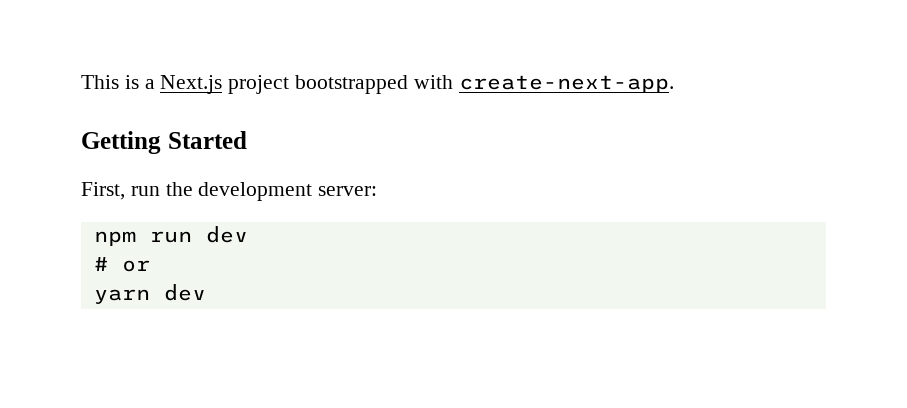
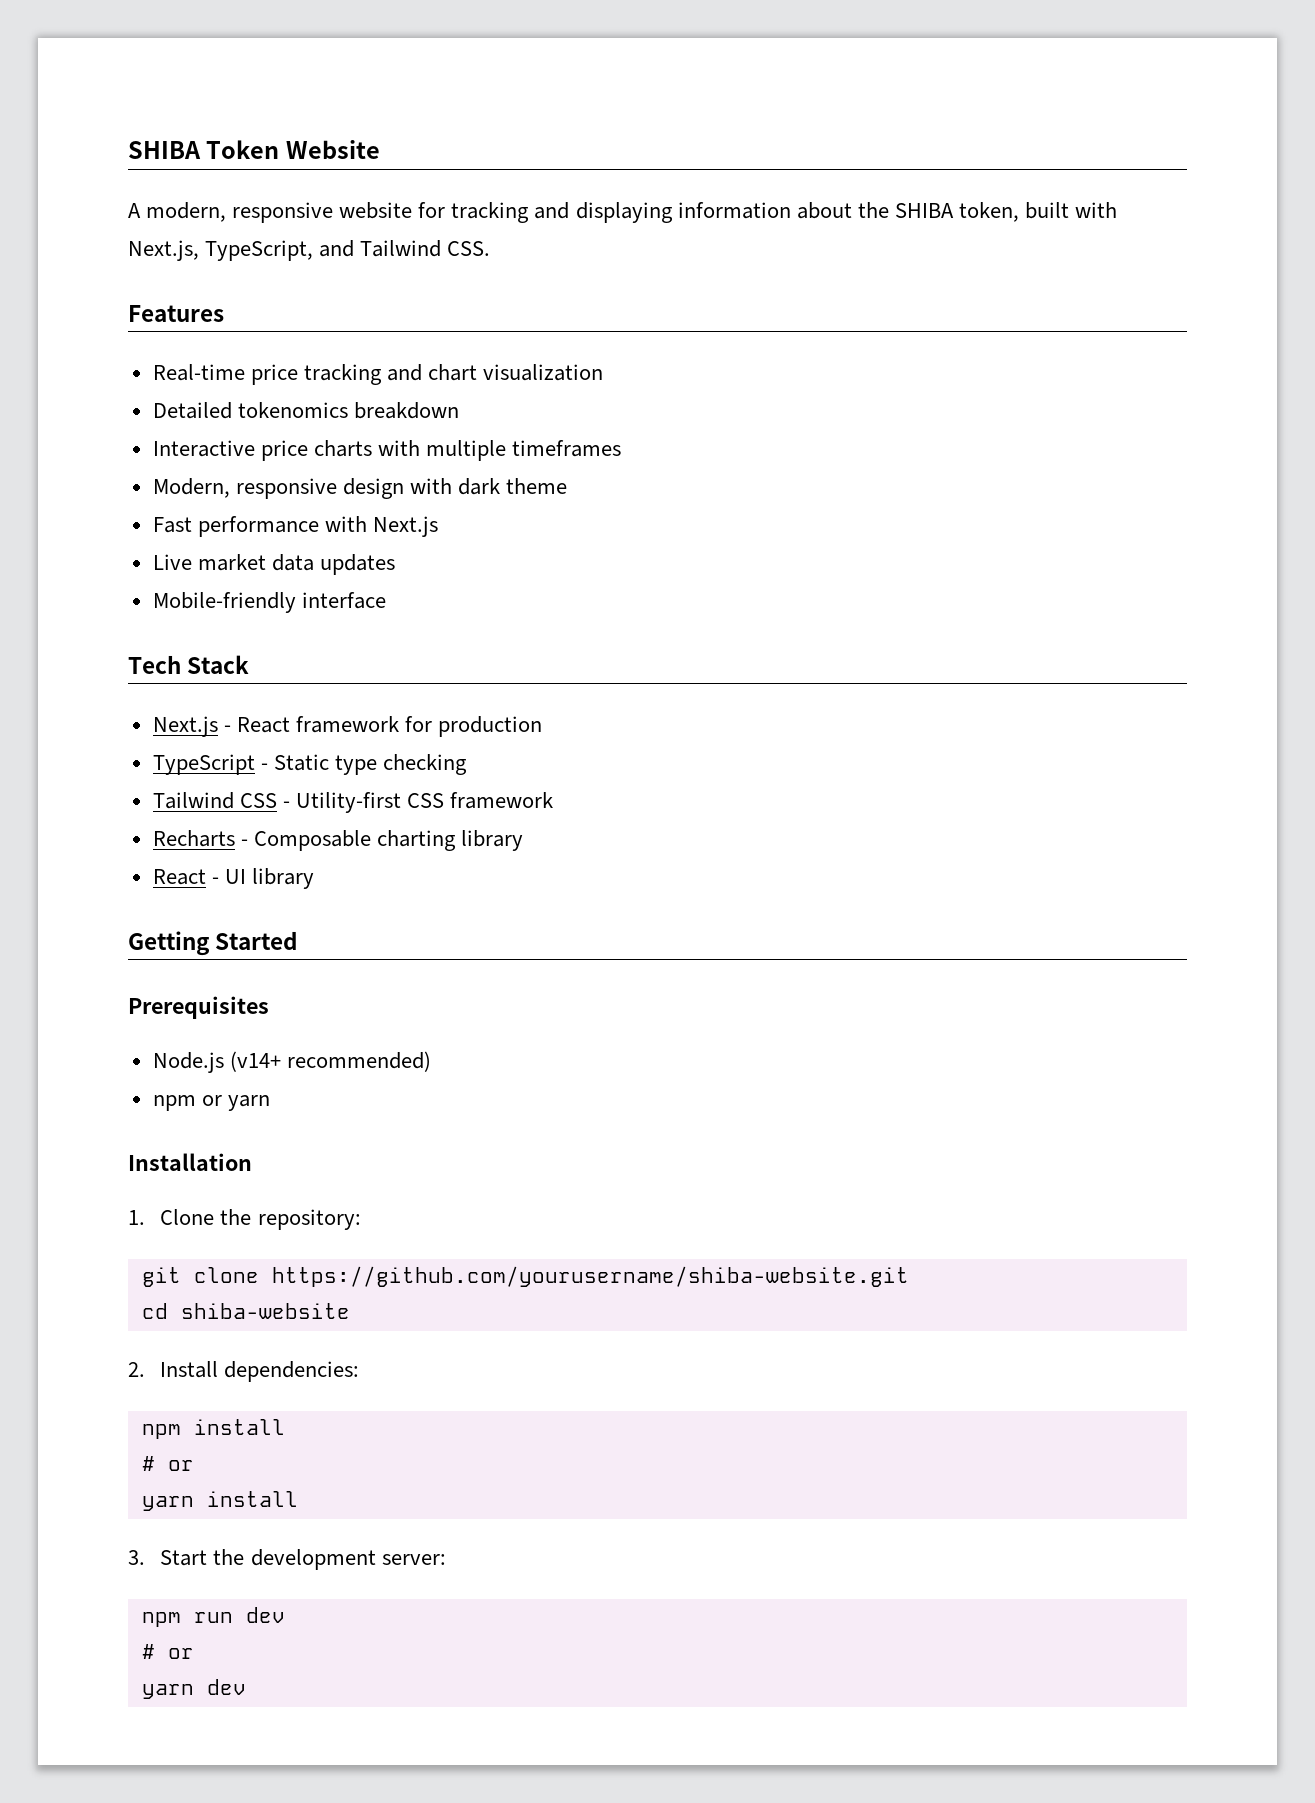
[81,75,674,94] [81,131,247,154] [81,182,160,200] This is a Next.js project bootstrapped with create-next-app. // Getting Started // First, run -> [128,140,380,159] [128,202,1118,223] [128,240,491,261] [128,305,224,322] [152,364,604,385] [152,402,459,419] [152,440,622,461] [152,478,568,499] [152,516,438,537] [152,554,395,575] [152,592,386,613] [128,655,250,674] [152,716,543,737] [152,754,468,775] [152,792,554,813] [152,830,524,851] [152,868,314,889] [128,931,298,956] [128,996,269,1019] [152,1051,431,1073] [152,1095,270,1111] [128,1153,252,1171] [128,1209,361,1230] [141,1266,909,1287] [141,1303,350,1319] [128,1361,360,1382] [141,1419,285,1439] [141,1456,194,1471] [141,1491,298,1511] [128,1550,208,1566] SHIBA Token Website // A modern, responsive website for tracking and displaying information about the SHIBA token, built with Next.js, TypeScript, and Tailwind CSS. // Features // Real-time price tracking and chart visualization // Detailed tokenomics breakdown // Interactive price charts with multiple timeframes // Modern, responsive design with dark theme // Fast performance with Next.js // Live market data updates // Mobile-friendly interface // Tech Stack // Next.js - React framework for production // TypeScript - Static type checking // Tailwind CSS - Utility-first CSS framework // Recharts - Composable charting library // React - UI library // Getting Started // Prerequisites // Node.js (v14+ recommended) // npm or yarn // Installation // 1. Clone the repository: // git clone https://github.com/yourusername/shiba-website.git // cd shiba-website // 2. Install dependencies: // npm install // # or // yarn install // 3. Start

